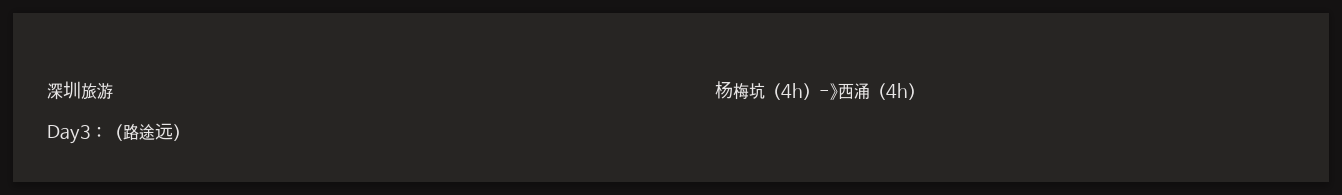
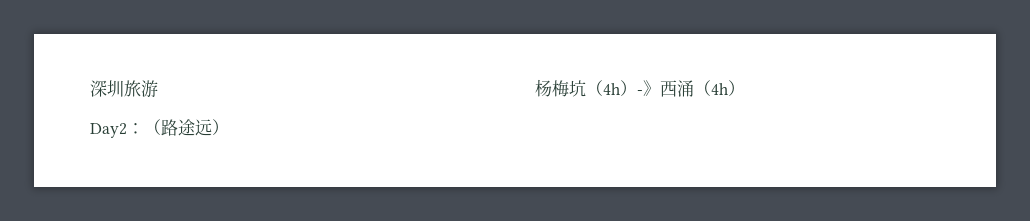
[47,125,91,144] Day3 -> [90,123,127,138] Day2

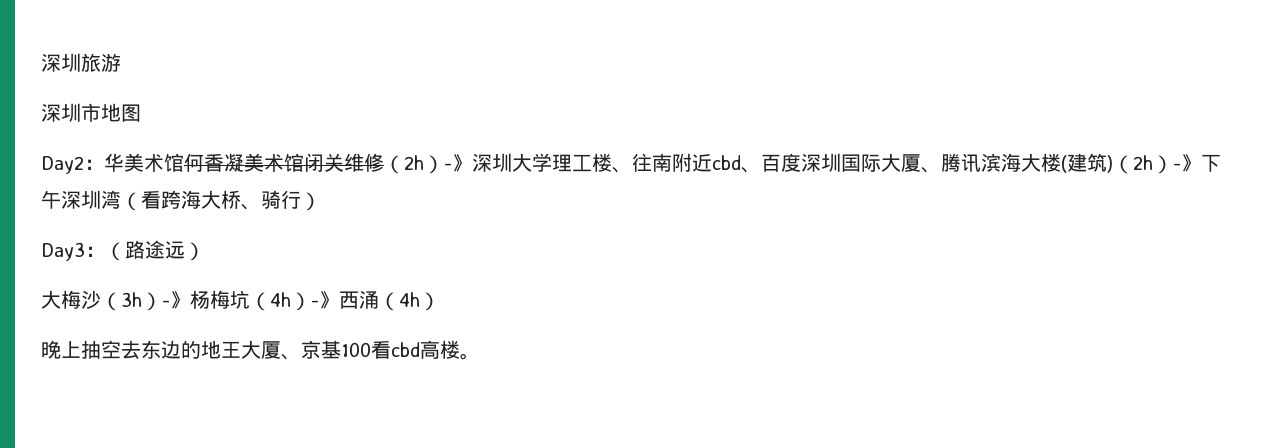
(158, 89) none -> [41,103,141,122] // 深圳市地图
[144,119,229,136] （路途远） // -> [104,153,1221,174] [41,190,321,211] [41,240,205,261] [41,290,190,311] 华美术馆何香凝美术馆闭关维修（2h）-》深圳大学理工楼、往南附近cbd、百度深圳国际大厦、腾讯滨海大楼(建筑)（2h）-》下午深圳湾（看跨海大桥、骑行） // Day3：（路途远） // 大梅沙（3h）-》
(745, 88) none -> [41,340,480,360] // 晚上抽空去东边的地王大厦、京基100看cbd高楼。

